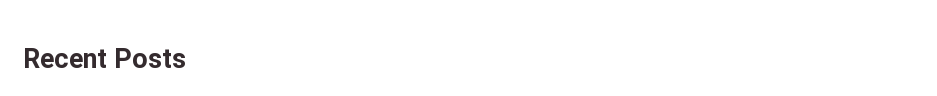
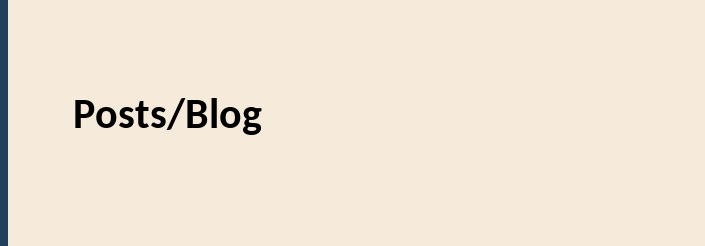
[23,48,187,68] Recent Posts -> [73,98,262,135] Posts/Blog

